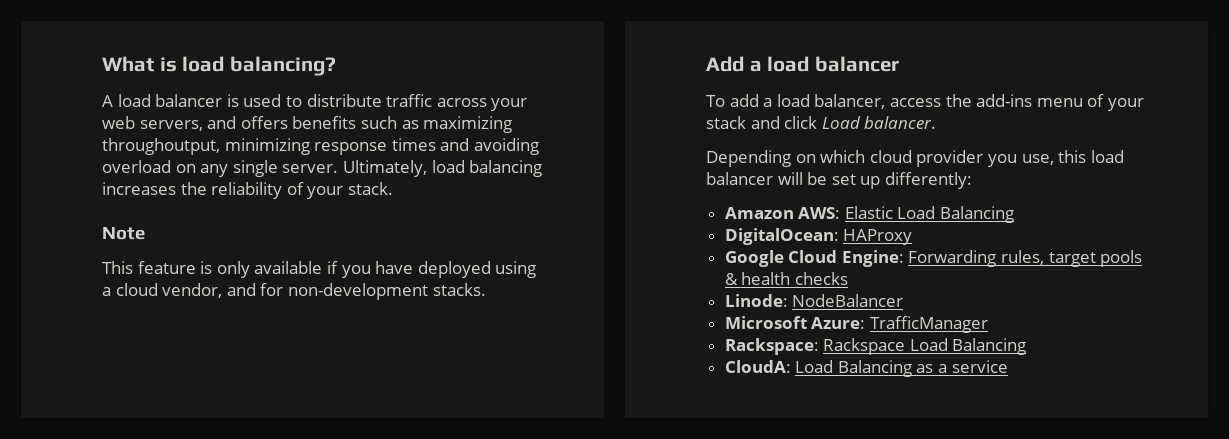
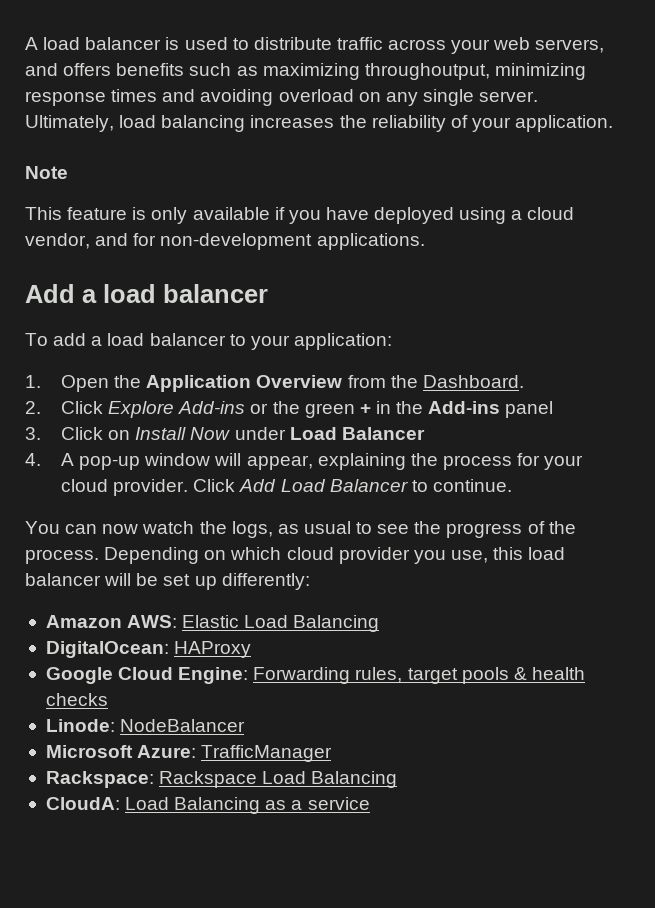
[102,56,336,76] What is load balancing? // -> (25, 43) none
[347,182,393,195] stack. -> [515,115,614,132] application.
[432,283,486,296] stacks. -> [316,233,425,250] applications.
[814,94,1144,111] [706,116,937,129] balancer, access the add-ins menu of your stack and click Load balancer. // -> [149,333,392,350] [25,375,524,392] [25,401,554,418] [25,427,425,440] [25,453,584,470] [61,479,513,496] [25,521,576,538] [25,549,99,564] balancer to your application: // 1. Open the Application Overview from the Dashboard. // 2. Click Explore Add-ins or the green + in the Add-ins panel // 3. Click on Install Now under Load Balancer // 4. A pop-up window will appear, explaining the process for your cloud provider. Click Add Load Balancer to continue. // You can now watch the logs, as usual to see the progress of the process.

